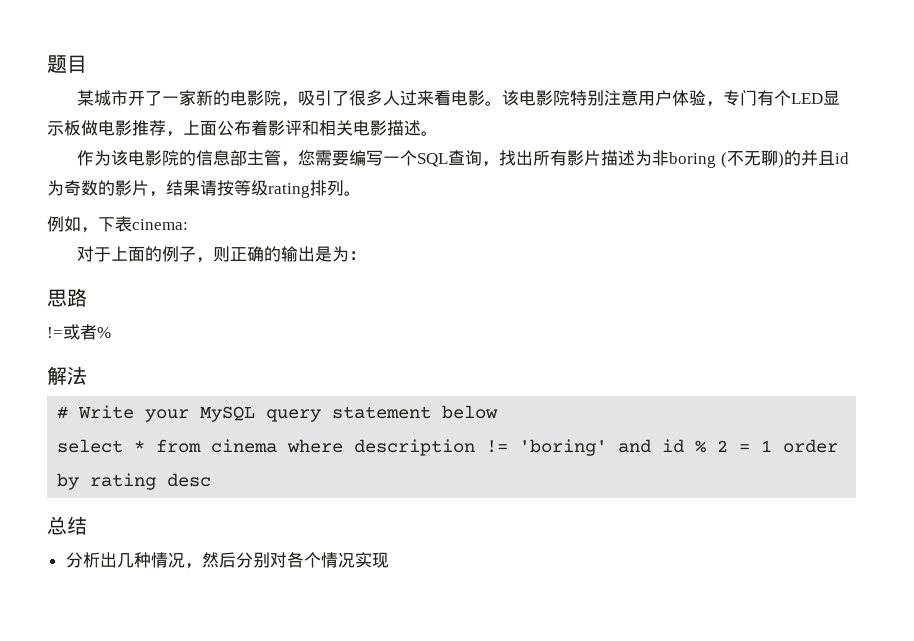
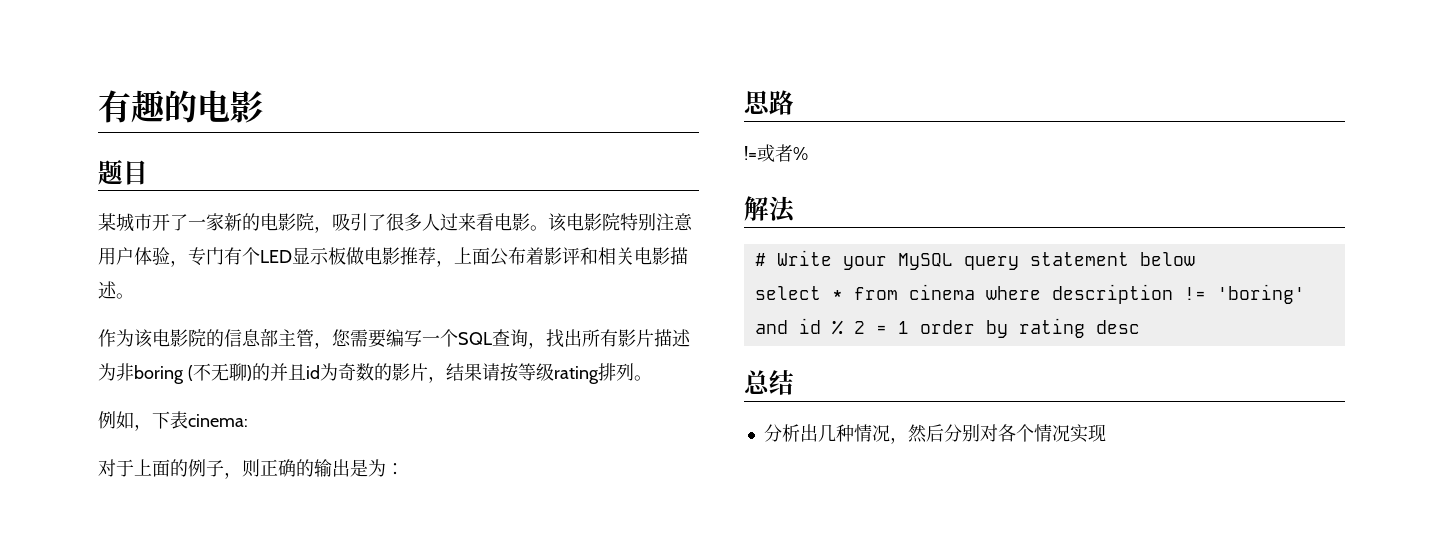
(47, 64) none -> [98,90,263,123] 有趣的电影 //

